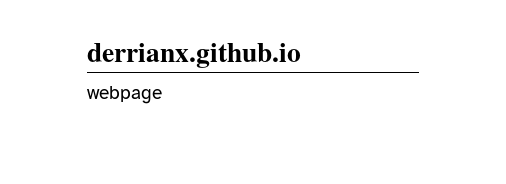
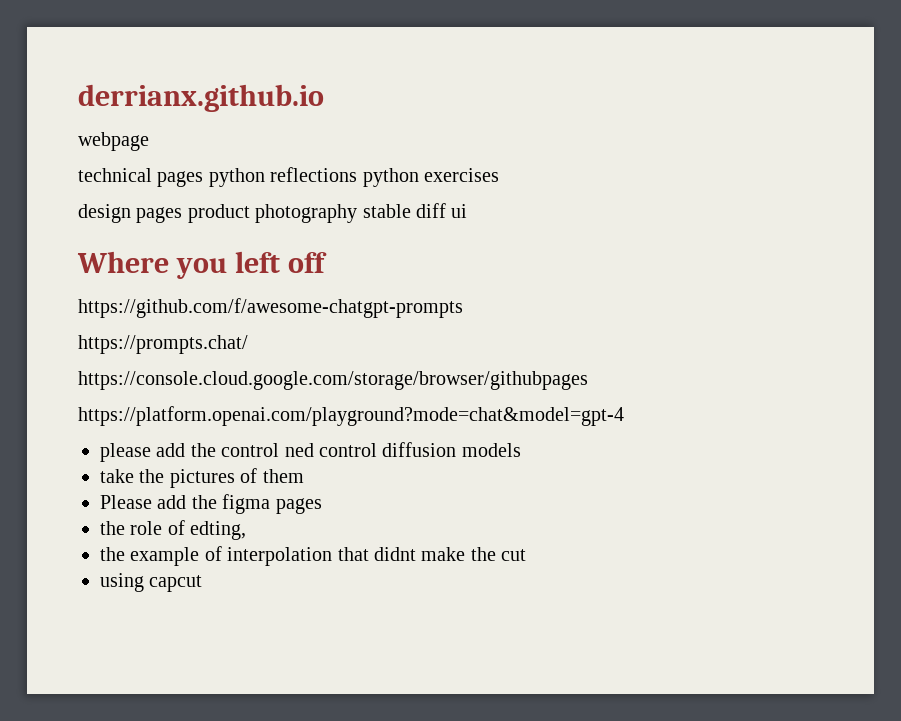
(162, 95) none -> [78,167,499,187] [78,203,468,223] [77,251,328,279] [78,298,463,318] [78,335,248,354] [78,371,588,390] [78,406,624,426] [100,442,521,462] [100,468,304,488] [100,494,322,514] [100,520,247,540] [100,546,527,566] [100,573,203,592] // technical pages python reflections python exercises // design pages product photography stable diff ui // Where you left off // https://github.com/f/awesome-chatgpt-prompts // https://prompts.chat/ // https://console.cloud.google.com/storage/browser/githubpages // https://platform.openai.com/playground?mode=chat&model=gpt-4 // please add the control ned control diffusion models // take the pictures of them // Please add the figma pages // the role of edting, // the example of interpolation that didnt make the cut // using capcut

